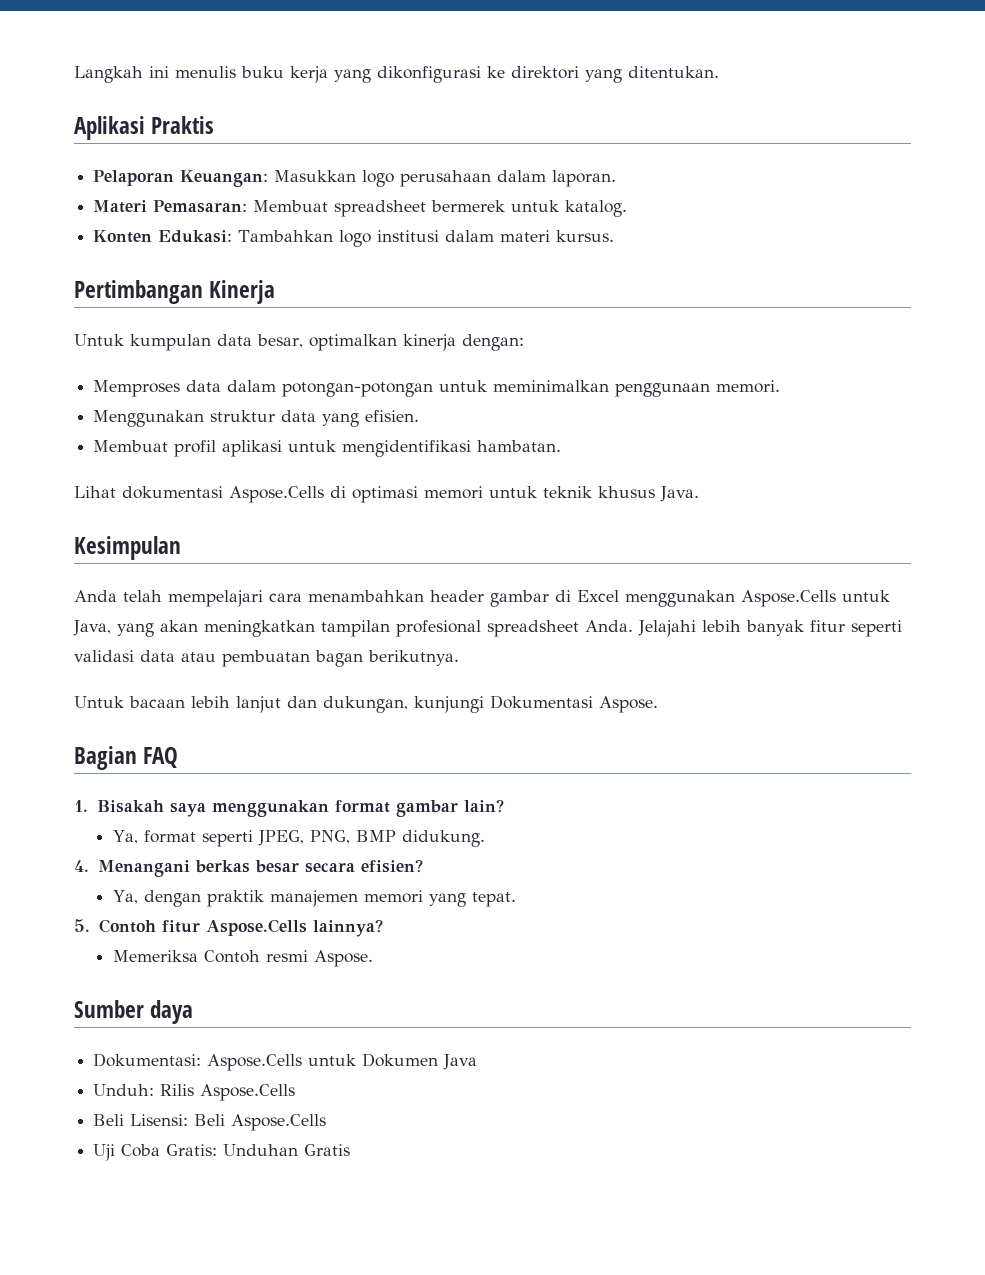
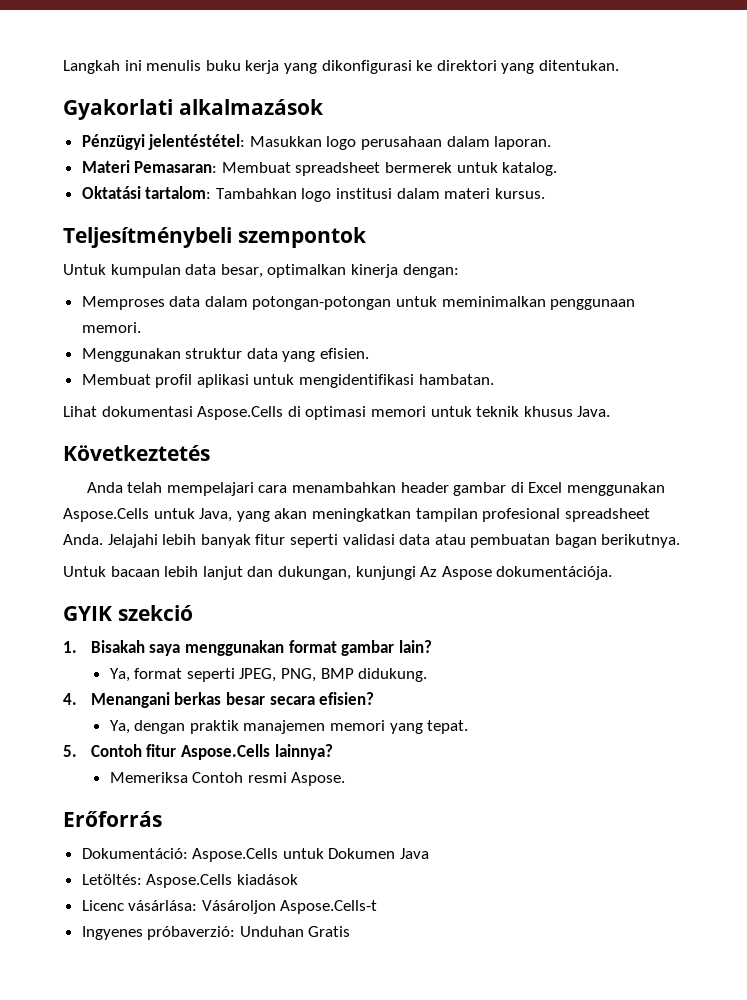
[74,116,215,140] [93,170,269,187] Aplikasi Praktis // Pelaporan Keuangan: -> [63,99,324,120] [81,134,246,150] Gyakorlati alkalmazások // Pénzügyi jelentéstétel:
[93,230,233,243] Konten Edukasi: -> [81,186,212,199] Oktatási tartalom:
[74,280,276,304] Pertimbangan Kinerja -> [63,227,367,248] Teljesítménybeli szempontok
[74,536,181,560] Kesimpulan -> [63,445,210,461] Következtetés
[490,695,658,713] [74,746,179,770] Dokumentasi Aspose. // Bagian FAQ -> [420,566,613,580] [63,605,193,621] Az Aspose dokumentációja. // GYIK szekció
[74,1000,194,1024] [93,1053,202,1067] Sumber daya // Dokumentasi: -> [63,811,162,827] [81,848,188,859] Erőforrás // Dokumentáció:
[93,1084,296,1101] [93,1114,327,1131] [93,1144,218,1161] Unduh: Rilis Aspose.Cells // Beli Lisensi: Beli Aspose.Cells // Uji Coba Gratis: -> [81,874,298,888] [81,900,378,914] [81,926,236,940] Letöltés: Aspose.Cells kiadások // Licenc vásárlása: Vásároljon Aspose.Cells-t // Ingyenes próbaverzió:

